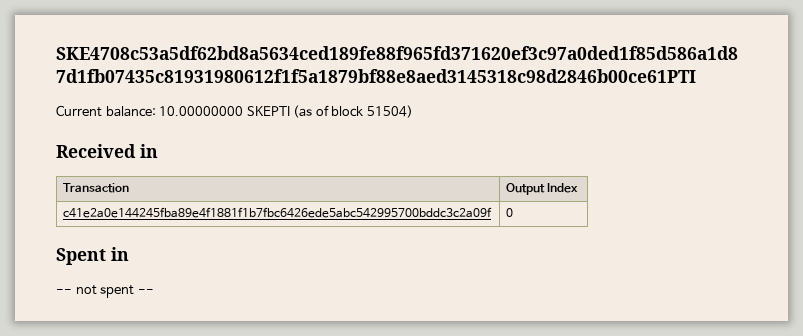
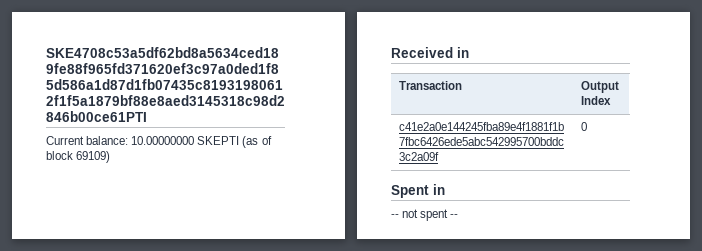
[366,105,413,118] 51504) -> [76,151,111,163] 69109)

